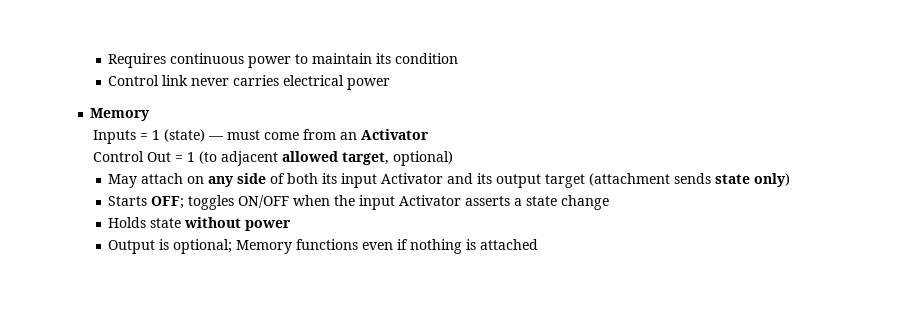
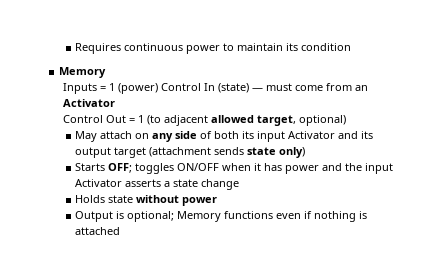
[108,75,391,90] // Control link never carries electrical power -> (352, 47) none
(161, 135) none -> [118,83,216,94] (power) Control In
(331, 200) none -> [254,163,343,174] it has power and

